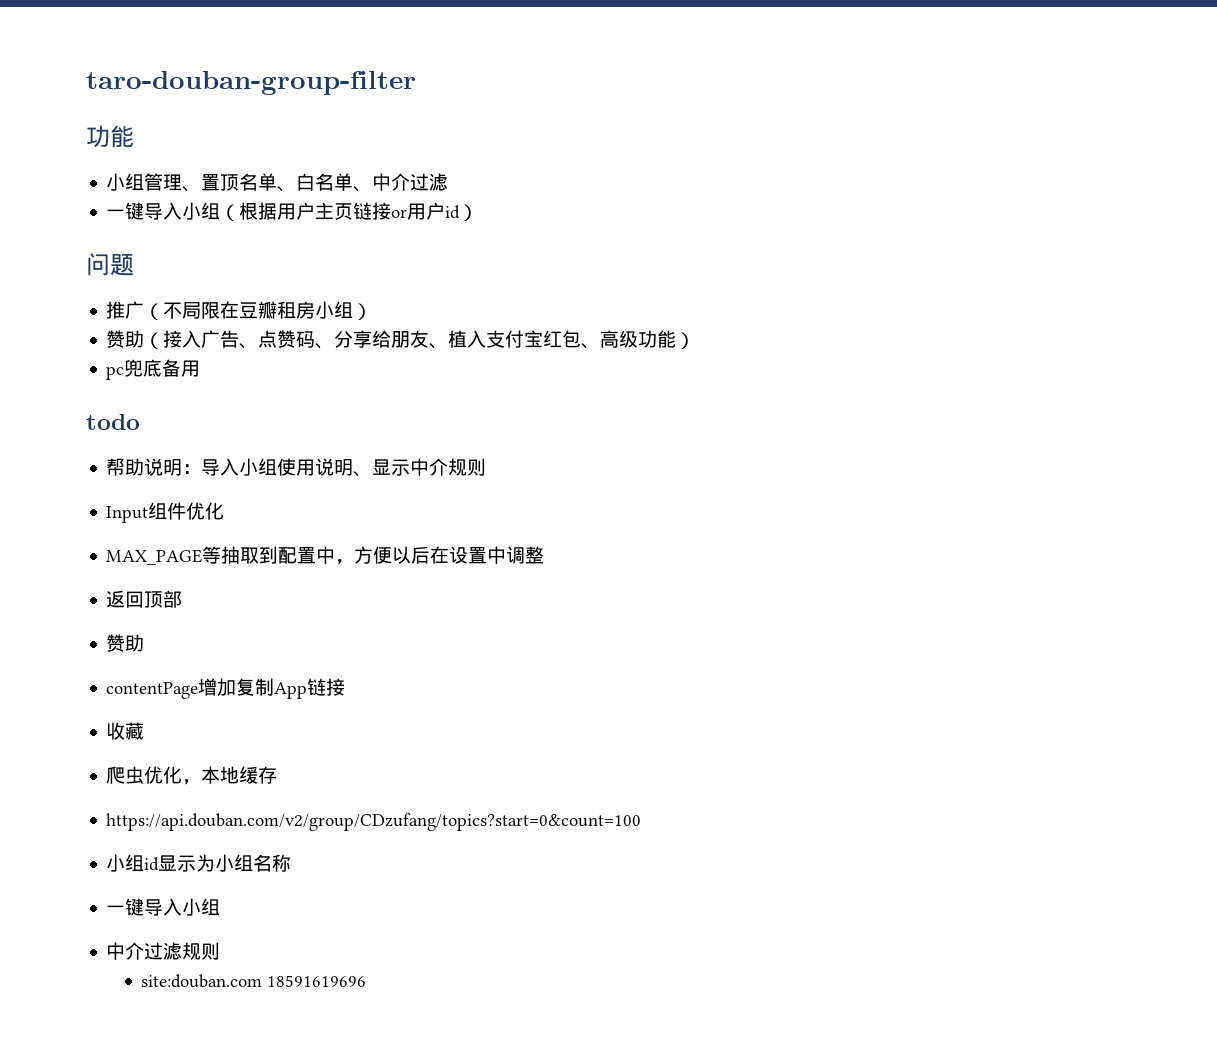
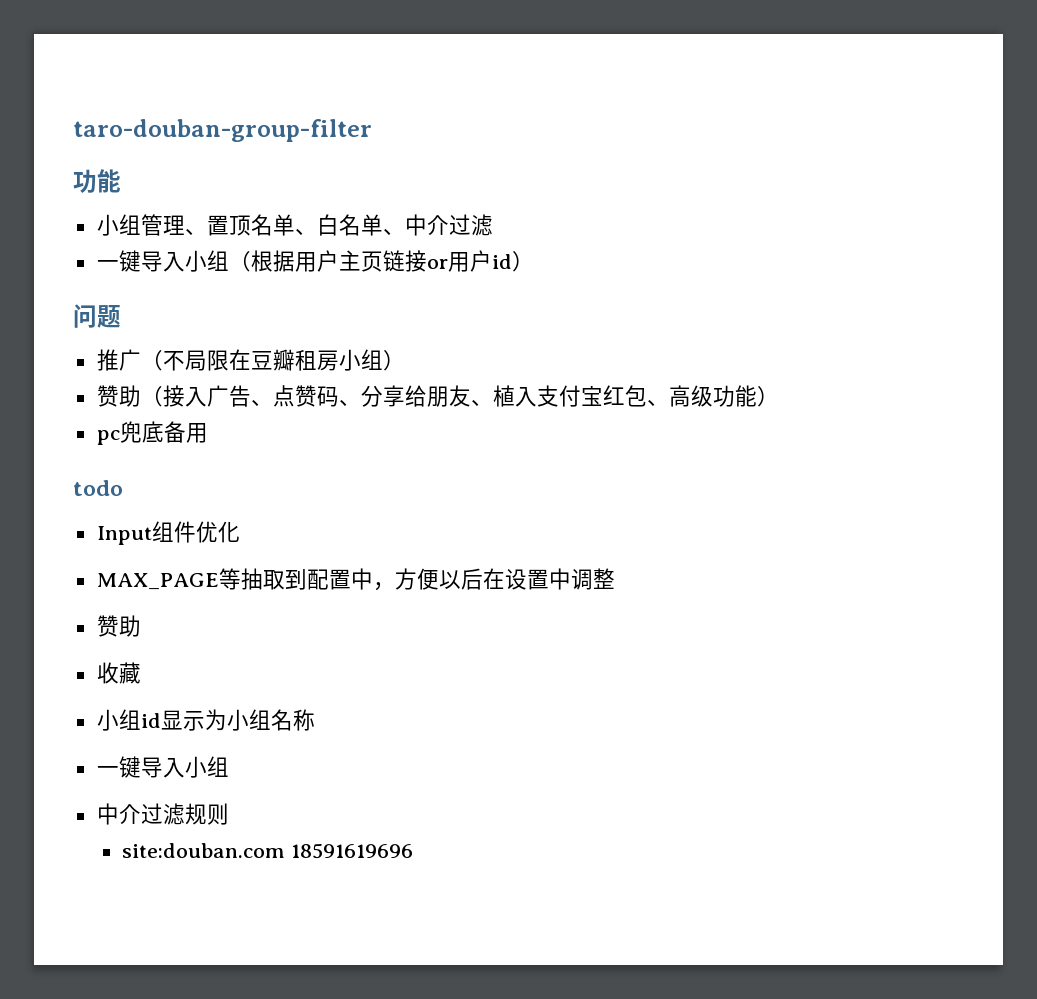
[106,458,487,477] // 帮助说明：导入小组使用说明、显示中介规则 -> (123, 488) none
[106,590,183,608] // 返回顶部 -> (615, 578) none
[106,678,346,699] [106,722,145,740] [106,766,278,785] [106,813,642,831] contentPage增加复制App链接 // 收藏 // 爬虫优化，本地缓存 // https://api.douban.com/v2/group/CDzufang/topics?start=0&count=100 -> [96,662,141,684] 收藏

